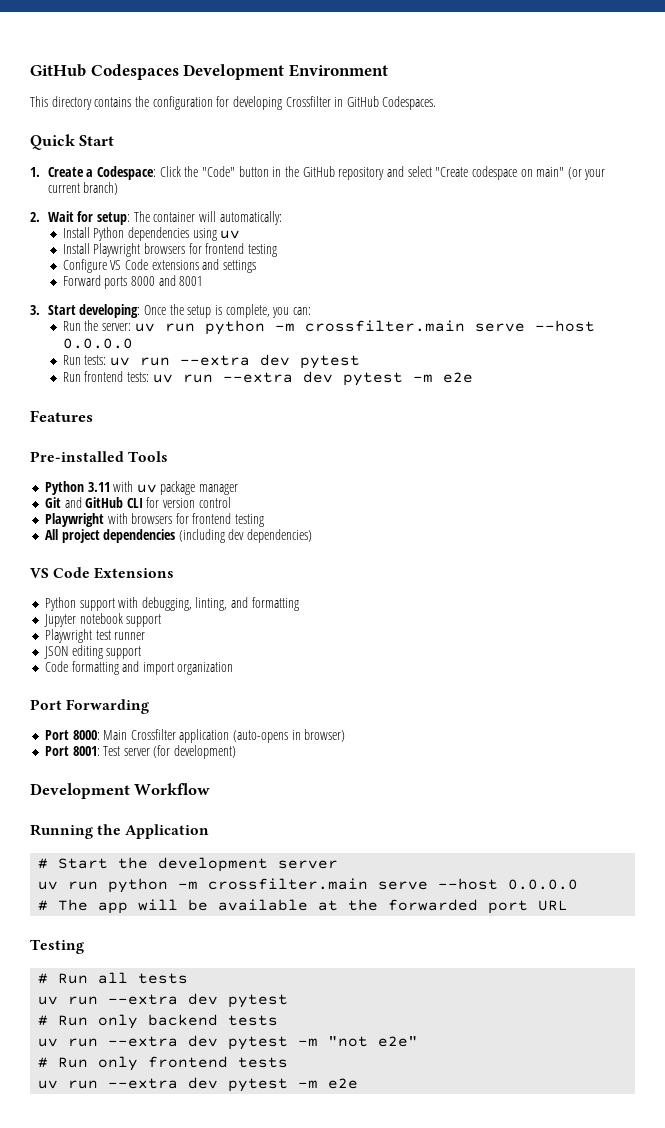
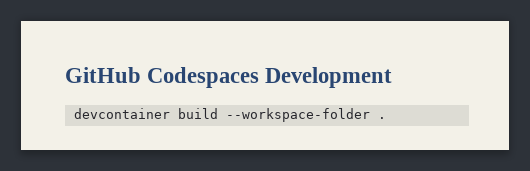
[288,64,388,77] [30,96,437,110] [30,134,115,150] [30,166,606,180] [47,182,119,195] [30,211,282,225] [62,227,241,241] [62,243,277,257] [62,259,256,273] [62,275,204,289] [30,304,311,318] [62,320,595,335] [62,338,133,349] [62,354,360,369] [62,371,473,386] [30,410,93,422] [30,451,169,462] [44,481,239,495] [44,497,231,508] [44,513,265,527] [44,529,313,543] [30,567,175,579] [44,597,299,611] [43,613,162,627] [44,629,146,643] [43,645,142,659] [44,661,234,675] [30,699,150,714] [44,729,346,743] [44,745,237,759] [30,783,211,799] [30,824,210,839] [38,857,339,872] [38,878,579,893] [38,899,569,914] [30,939,84,954] [38,972,189,984] [38,993,289,1008] [38,1014,279,1029] [38,1035,419,1050] [38,1056,289,1071] [38,1077,359,1092] Environment // This directory contains the configuration for developing Crossfilter in GitHub Codespaces. // Quick Start // 1. Create a Codespace: Click the "Code" button in the GitHub repository and select "Create codespace on main" (or your current branch) // 2. Wait for setup: The container will automatically: // Install Python dependencies using uv // Install Playwright browsers for frontend testing // Configure VS Code extensions and settings // Forward ports 8000 and 8001 // 3. Start developing: Once the setup is complete, you can: // Run the server: uv run python -m crossfilter.main serve --host 0.0.0.0 // Run tests: uv run --extra dev pytest // Run frontend tests: uv run --extra dev pytest -m e2e // Features // Pre-installed Tools // Python 3.11 with uv package manager // Git and GitHub CLI for version control // Playwright with browsers for frontend testing // All project dependencies (including dev dependencies) // VS Code Extensions // Python support with debugging, linting, and formatting // Jupyter notebook support // Playwright test runner // JSON editing support // Code formatting and import organization // Port Forwarding // Port 8000: Main Crossfilter application (auto-opens in browser) // Port 8001: Test server (for development) // Development Workflow // Running the Application // # Start the development server // uv run python -m crossfilter.main serve --host 0.0.0.0 // # The app will be available at the forwarded port URL // Testing // # Run all tests // uv run --extra dev pytest // # Run only backend tests // uv run --extra dev pytest -m "not e2e" // # Run only frontend tests // uv run --extra dev pytest -m e2e -> [73,108,386,122] // devcontainer build --workspace-folder .

